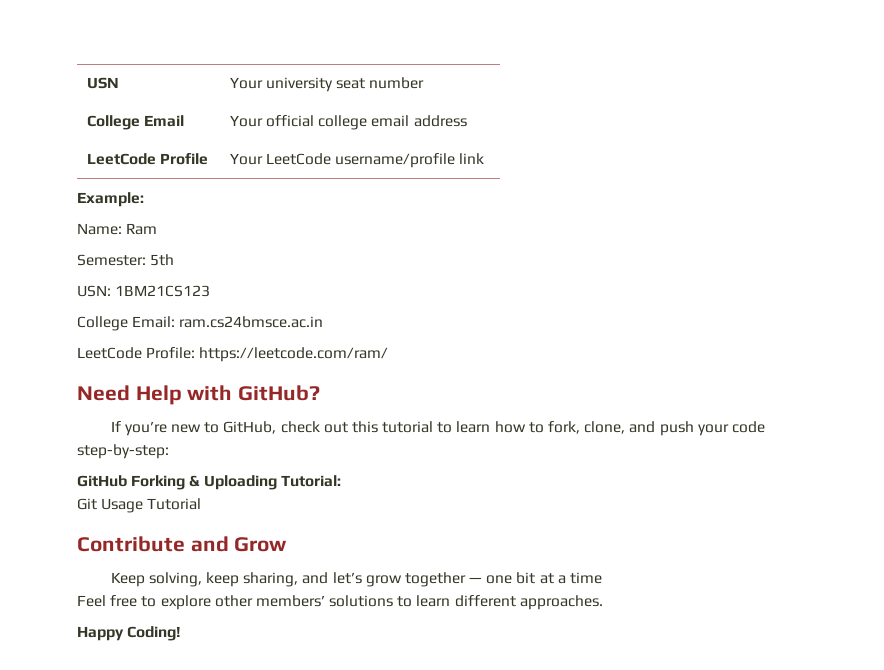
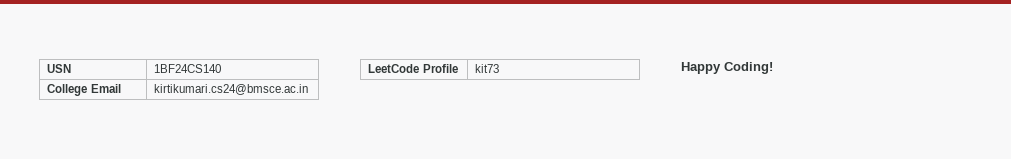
[229,77,425,92] [86,115,185,130] [229,115,467,130] [86,153,209,165] [229,153,485,168] [77,192,144,207] [77,223,158,235] [77,254,175,266] [77,285,211,297] [77,316,324,331] [77,347,389,362] [77,385,321,405] [110,421,765,436] [77,444,169,459] [77,475,341,490] [77,498,202,513] [77,536,288,552] [110,572,602,587] [77,595,603,610] Your university seat number // College Email | Your official college email address // LeetCode Profile | Your LeetCode username/profile link // Example: // Name: Ram // Semester: 5th // USN: 1BM21CS123 // College Email: ram.cs24bmsce.ac.in // LeetCode Profile: https://leetcode.com/ram/ // Need Help with GitHub? // If you’re new to GitHub, check out this tutorial to learn how to fork, clone, and push your code step-by-step: // GitHub Forking & Uploading Tutorial: // Git Usage Tutorial // Contribute and Grow // Keep solving, keep sharing, and let’s grow together — one bit at a time // Feel free to explore other members’ solutions to learn different approaches. -> [154,64,222,73] [47,84,121,96] [154,84,309,95] [368,64,458,73] [475,64,500,73] 1BF24CS140 // College Email | kirtikumari.cs24@bmsce.ac.in // LeetCode Profile | kit73

